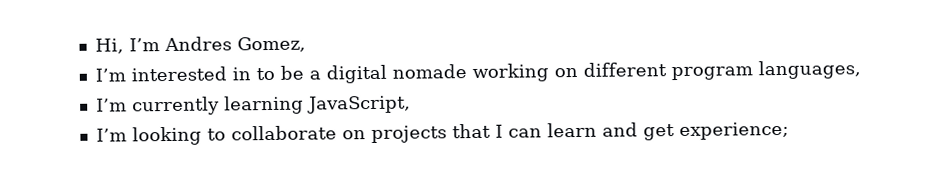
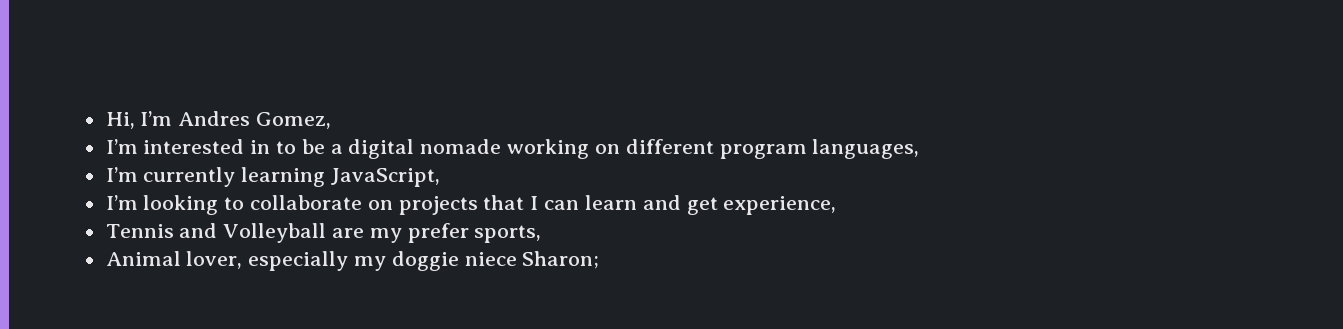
[678,121,789,140] experience; -> [723,196,837,215] [105,223,542,243] [105,251,600,271] experience, // Tennis and Volleyball are my prefer sports, // Animal lover, especially my doggie niece Sharon;

